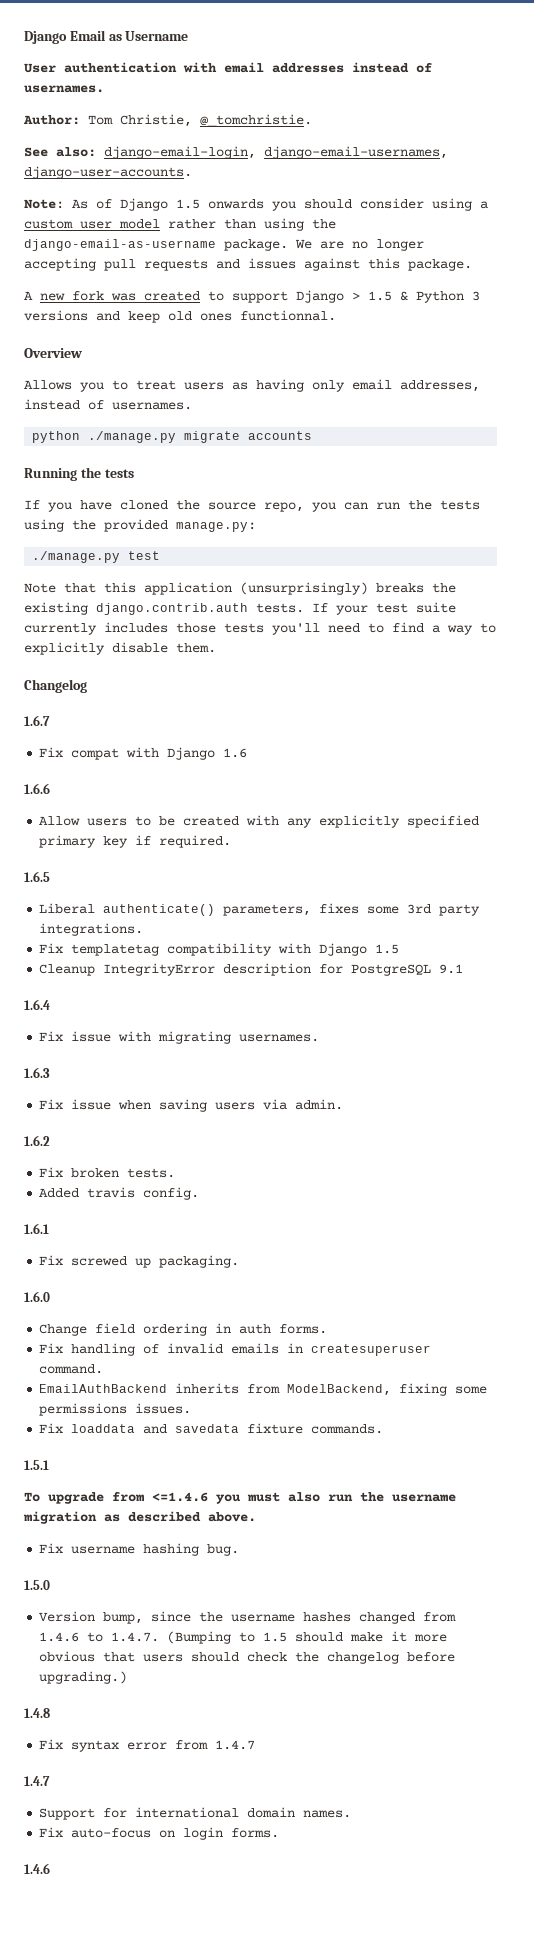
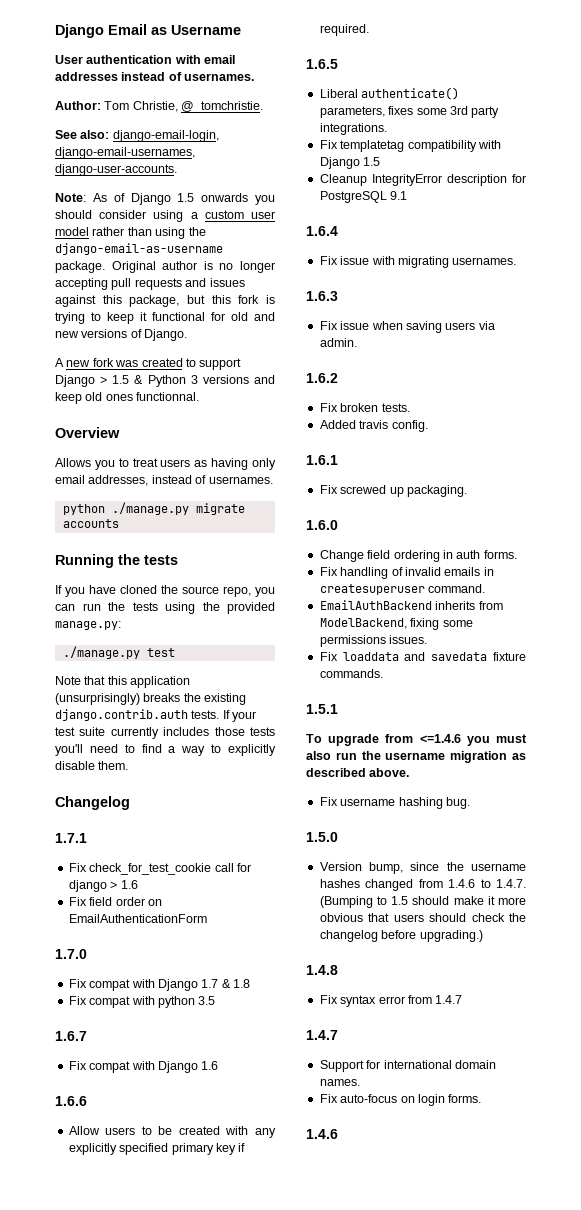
[295,239,344,249] We are -> [111,261,213,273] Original author is
[408,259,472,271] package. -> [129,295,275,307] [55,312,275,324] [55,329,188,341] package, but this fork is trying to keep it functional for old and new versions of Django.
(87, 686) none -> [55,833,87,843] [68,863,251,875] [68,880,138,892] [68,897,162,906] [68,914,207,923] [55,949,87,959] [68,979,250,991] [68,996,216,1008] // 1.7.1 // Fix check_for_test_cookie call for django > 1.6 // Fix field order on EmailAuthenticationForm // 1.7.0 // Fix compat with Django 1.7 & 1.8 // Fix compat with python 3.5

